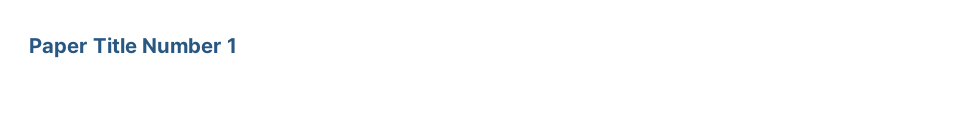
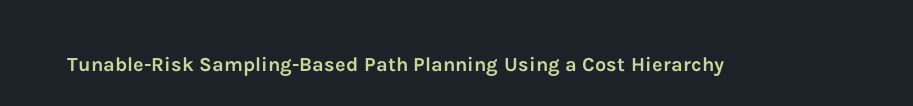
[29,37,238,58] Paper Title Number 1 -> [67,56,724,77] Tunable-Risk Sampling-Based Path Planning Using a Cost Hierarchy

